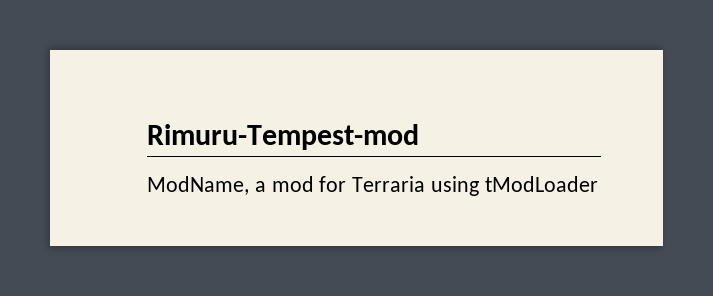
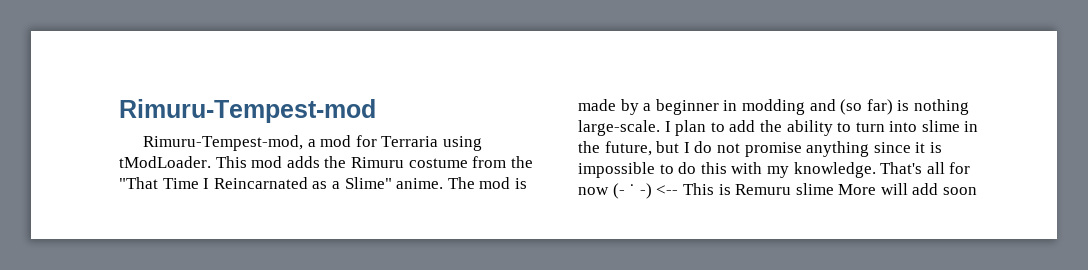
[147,176,249,195] ModName, -> [142,135,303,151] Rimuru-Tempest-mod,
[484,176,598,192] tModLoader -> [119,156,533,168] [119,177,527,189] [578,99,969,115] [578,120,979,136] [578,141,942,157] [578,162,971,178] [578,183,978,199] tModLoader. This mod adds the Rimuru costume from the "That Time I Reincarnated as a Slime" anime. The mod is made by a beginner in modding and (so far) is nothing large-scale. I plan to add the ability to turn into slime in the future, but I do not promise anything since it is impossible to do this with my knowledge. That's all for now (- ˙ -) <-- This is Remuru slime More will add soon

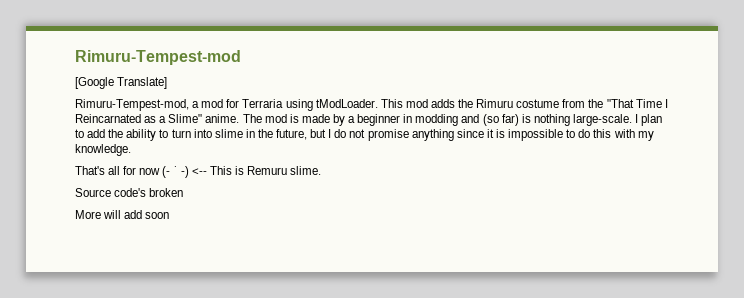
(376, 111) none -> [75,77,168,89] // [Google Translate]
(876, 170) none -> (131, 150) //
[795,183,834,195] slime -> [290,166,322,175] [75,188,184,197] slime. // Source code's broken //

